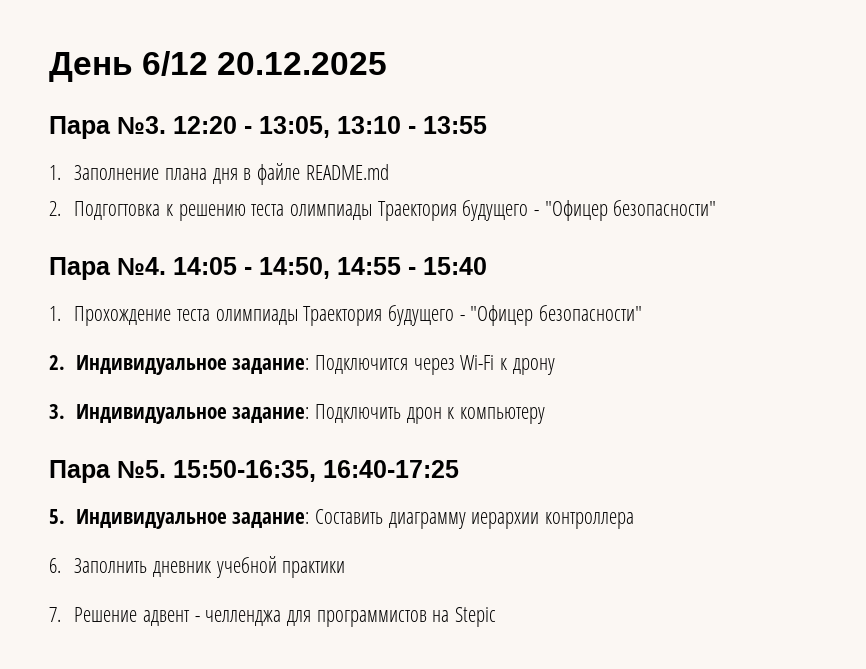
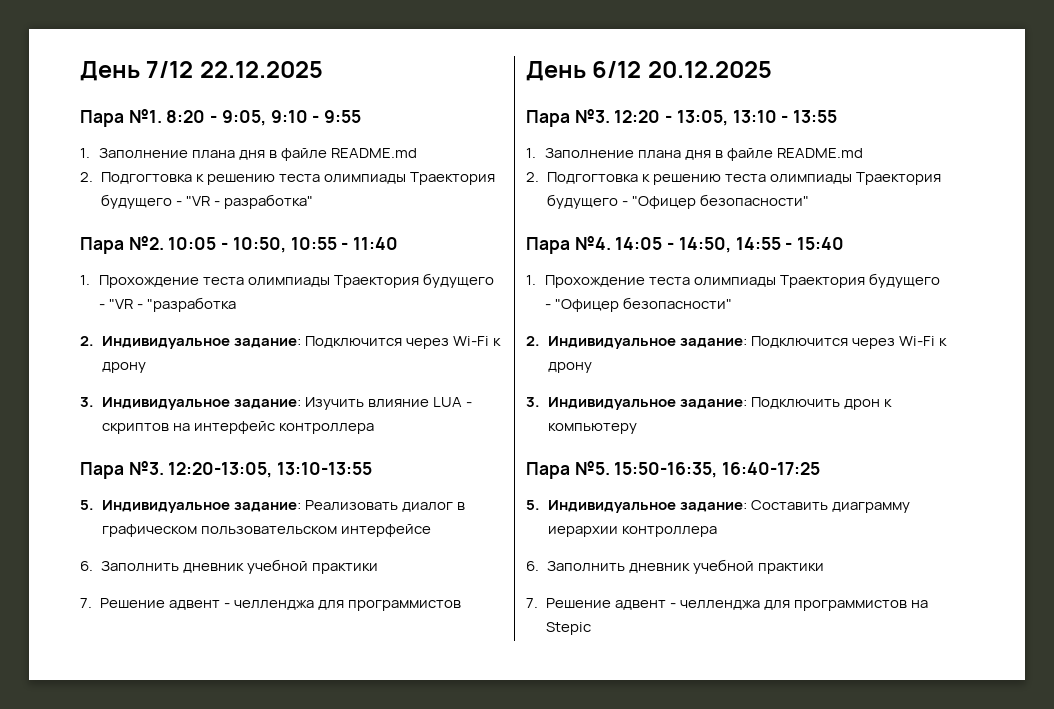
[49,52,133,82] День -> [80,61,323,81] [80,108,362,127] [80,148,418,161] [80,172,495,185] [100,194,313,209] [80,235,399,254] [80,273,495,288] [98,297,236,312] [80,336,501,349] [101,362,146,373] [80,397,472,410] [101,421,374,434] [80,460,373,479] [80,500,465,513] [101,524,431,537] [80,559,378,574] [80,598,461,611] [526,61,586,81] День 7/12 22.12.2025 // Пара №1. 8:20 - 9:05, 9:10 - 9:55 // 1. Заполнение плана дня в файле README.md // 2. Подгогтовка к решению теста олимпиады Траектория будущего - "VR - разработка" // Пара №2. 10:05 - 10:50, 10:55 - 11:40 // 1. Прохождение теста олимпиады Траектория будущего - "VR - "разработка // 2. Индивидуальное задание: Подключится через Wi-Fi к дрону // 3. Индивидуальное задание: Изучить влияние LUA - скриптов на интерфейс контроллера // Пара №3. 12:20-13:05, 13:10-13:55 // 5. Индивидуальное задание: Реализовать диалог в графическом пользовательском интерфейсе // 6. Заполнить дневник учебной практики // 7. Решение адвент - челленджа для программистов // День

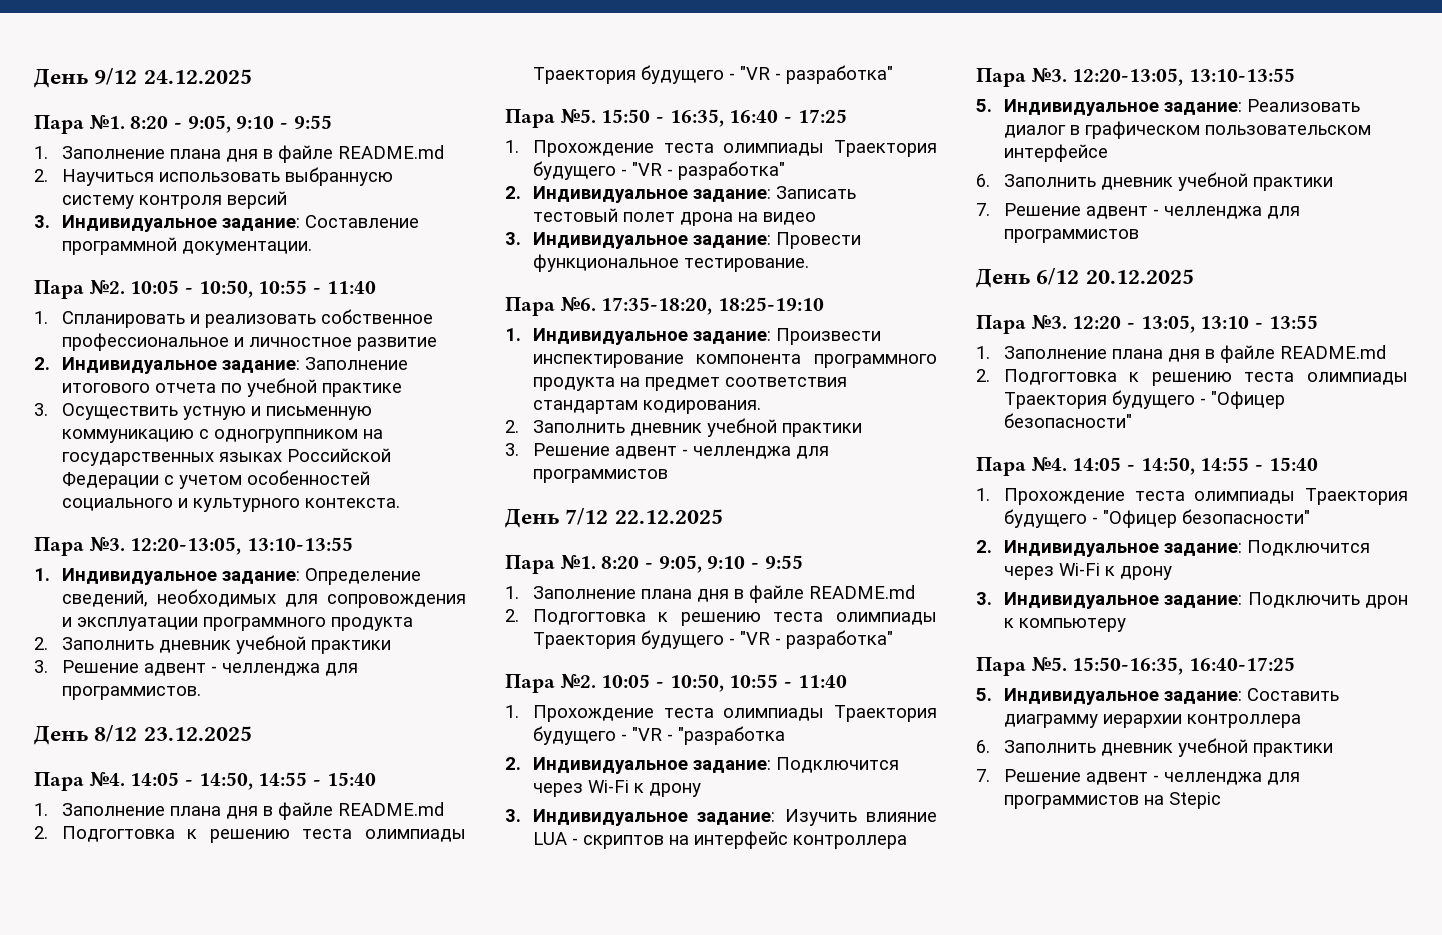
[80,61,140,81] День -> [34,67,252,88] [34,115,332,134] [34,145,444,163] [34,167,393,186] [61,191,287,209] [34,215,419,232] [61,237,312,255] [34,280,376,299] [34,309,433,328] [61,333,437,351] [34,357,408,374] [61,378,402,397] [34,403,372,420] [61,429,383,443] [61,448,391,466] [61,470,370,489] [61,498,400,512] [34,537,354,556] [34,568,421,585] [61,589,467,608] [61,617,413,631] [34,635,391,654] [34,660,358,676] [61,686,201,700] [34,724,252,745] [34,772,376,791] [34,802,444,820] [34,826,466,843] [532,65,893,84] [505,109,847,128] [505,140,937,157] [532,161,785,180] [505,186,856,203] [532,208,816,226] [505,232,861,249] [532,254,809,272] [505,297,825,316] [505,328,881,345] [532,354,937,368] [532,377,847,391] [532,400,761,414] [505,418,862,437] [505,443,829,459] [532,469,668,483] [505,509,559,528] День 9/12 24.12.2025 // Пара №1. 8:20 - 9:05, 9:10 - 9:55 // 1. Заполнение плана дня в файле README.md // 2. Научиться использовать выбраннусю систему контроля версий // 3. Индивидуальное задание: Составление программной документации. // Пара №2. 10:05 - 10:50, 10:55 - 11:40 // 1. Спланировать и реализовать собственное профессиональное и личностное развитие // 2. Индивидуальное задание: Заполнение итогового отчета по учебной практике // 3. Осуществить устную и письменную коммуникацию с одногруппником на государственных языках Российской Федерации с учетом особенностей социального и культурного контекста. // Пара №3. 12:20-13:05, 13:10-13:55 // 1. Индивидуальное задание: Определение сведений, необходимых для сопровождения и эксплуатации программного продукта // 2. Заполнить дневник учебной практики // 3. Решение адвент - челленджа для программистов. // День 8/12 23.12.2025 // Пара №4. 14:05 - 14:50, 14:55 - 15:40 // 1. Заполнение плана дня в файле README.md // 2. Подгогтовка к решению теста олимпиады Траектория будущего - "VR - разработка" // Пара №5. 15:50 - 16:35, 16:40 - 17:25 // 1. Прохождение теста олимпиады Траектория будущего - "VR - разработка" // 2. Индивидуальное задание: Записать тестовый полет дрона на видео // 3. Индивидуальное задание: Провести функциональное тестирование. // Пара №6. 17:35-18:20, 18:25-19:10 // 1. Индивидуальное задание: Произвести инспектирование компонента программного продукта на предмет соответствия стандартам кодирования. // 2. Заполнить дневник учебной практики // 3. Решение адвент - челленджа для программистов // День

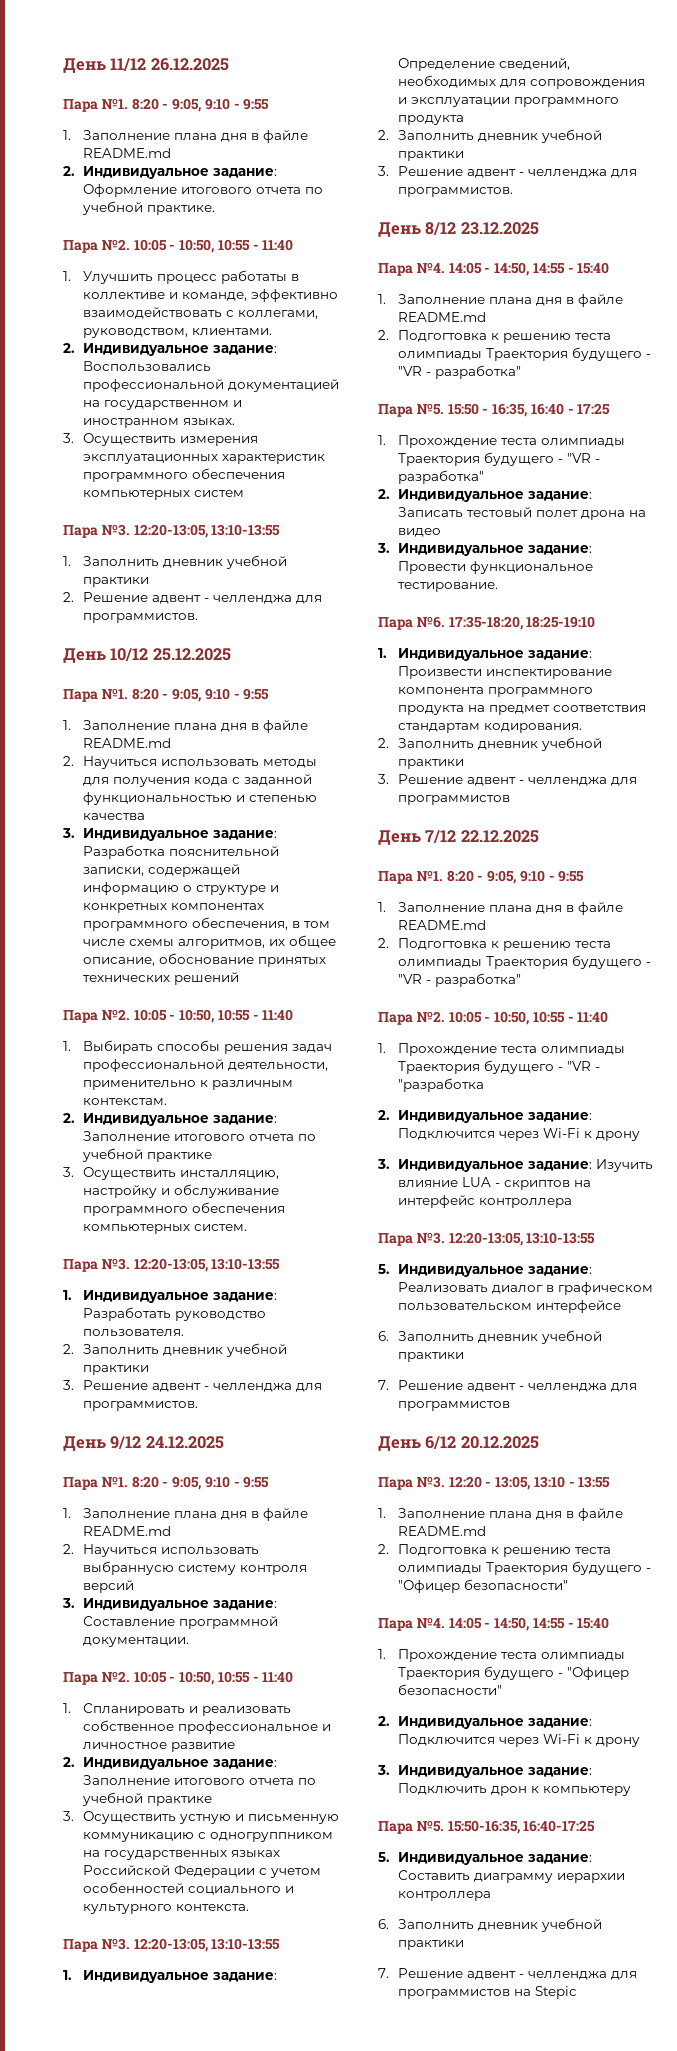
[34,69,88,88] День -> [63,58,229,73] [63,98,270,112] [63,130,309,143] [83,148,172,158] [63,166,278,179] [83,184,324,197] [82,201,216,215] [63,239,294,253] [63,270,300,284] [83,289,339,302] [83,307,319,319] [83,328,273,338] [63,343,278,356] [83,361,212,372] [83,379,340,392] [83,400,243,410] [83,418,236,428] [63,433,259,446] [83,454,326,464] [83,468,286,482] [83,490,245,500] [63,524,281,538] [63,555,288,569] [83,577,150,587] [63,592,323,604] [83,613,199,623] [63,648,231,663] [63,688,270,702] [63,720,309,733] [83,738,172,748] [63,756,318,769] [83,774,313,787] [83,792,318,805] [83,813,146,820] [62,828,278,841] [83,845,280,859] [83,864,241,877] [83,882,280,895] [83,903,265,913] [83,917,331,931] [83,935,337,949] [83,953,327,967] [83,972,240,985] [63,1009,294,1023] [63,1040,333,1054] [83,1059,329,1072] [83,1080,294,1090] [83,1098,168,1105] [63,1113,278,1126] [83,1131,317,1141] [82,1148,213,1162] [63,1167,280,1180] [83,1184,280,1198] [83,1202,286,1216] [83,1224,248,1234] [63,1258,281,1272] [63,1290,278,1303] [83,1307,267,1321] [83,1329,185,1337] [63,1343,288,1357] [83,1365,150,1375] [63,1380,323,1392] [83,1401,199,1411] [63,1436,106,1451] День 11/12 26.12.2025 // Пара №1. 8:20 - 9:05, 9:10 - 9:55 // 1. Заполнение плана дня в файле README.md // 2. Индивидуальное задание: Оформление итогового отчета по учебной практике. // Пара №2. 10:05 - 10:50, 10:55 - 11:40 // 1. Улучшить процесс работаты в коллективе и команде, эффективно взаимодействовать с коллегами, руководством, клиентами. // 2. Индивидуальное задание: Воспользовались профессиональной документацией на государственном и иностранном языках. // 3. Осуществить измерения эксплуатационных характеристик программного обеспечения компьютерных систем // Пара №3. 12:20-13:05, 13:10-13:55 // 1. Заполнить дневник учебной практики // 2. Решение адвент - челленджа для программистов. // День 10/12 25.12.2025 // Пара №1. 8:20 - 9:05, 9:10 - 9:55 // 1. Заполнение плана дня в файле README.md // 2. Научиться использовать методы для получения кода с заданной функциональностью и степенью качества // 3. Индивидуальное задание: Разработка пояснительной записки, содержащей информацию о структуре и конкретных компонентах программного обеспечения, в том числе схемы алгоритмов, их общее описание, обоснование принятых технических решений // Пара №2. 10:05 - 10:50, 10:55 - 11:40 // 1. Выбирать способы решения задач профессиональной деятельности, применительно к различным контекстам. // 2. Индивидуальное задание: Заполнение итогового отчета по учебной практике // 3. Осуществить инсталляцию, настройку и обслуживание программного обеспечения компьютерных систем. // Пара №3. 12:20-13:05, 13:10-13:55 // 1. Индивидуальное задание: Разработать руководство пользователя. // 2. Заполнить дневник учебной практики // 3. Решение адвент - челленджа для программистов. // День

